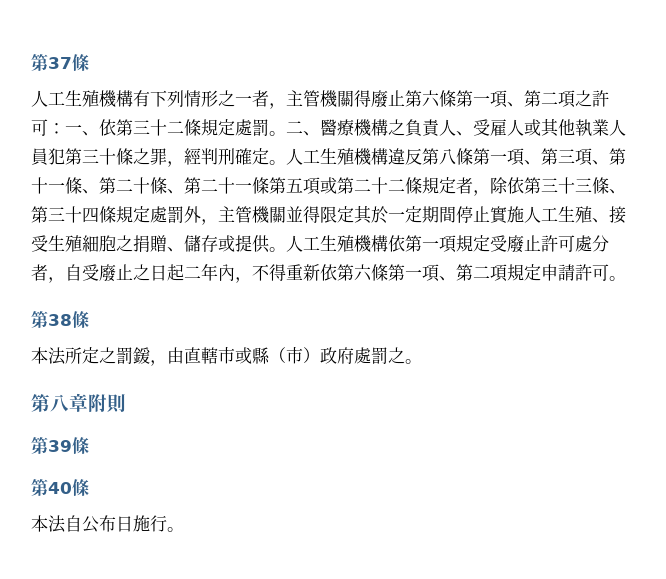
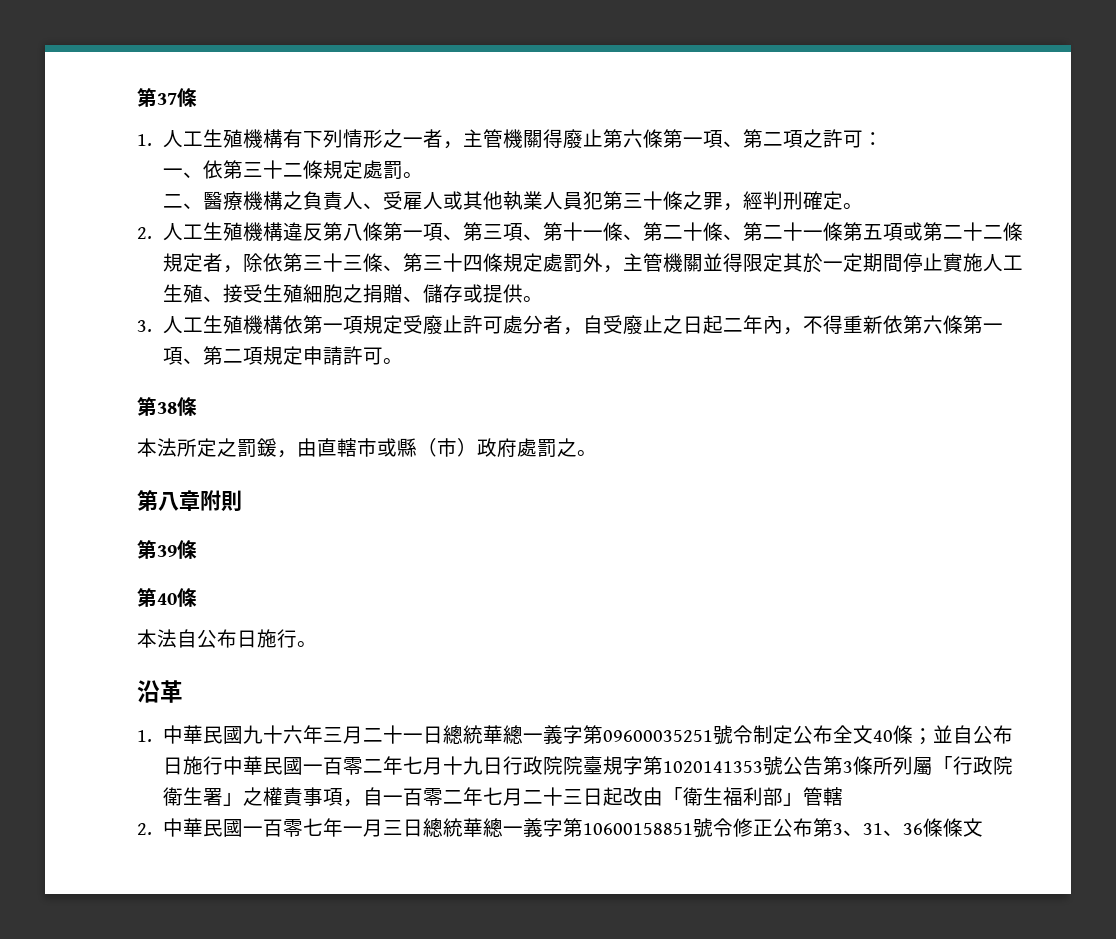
(89, 62) none -> [137,134,152,146] 1.
(65, 128) none -> (884, 139) //
(286, 133) none -> (424, 175) //
(286, 162) none -> [137,227,152,239] // 2.
(286, 249) none -> [137,320,152,332] // 3.
(184, 529) none -> [137,680,183,703] [137,725,1014,745] [163,756,1014,776] [163,787,844,807] [137,818,984,838] // 沿革 // 1.中華民國九十六年三月二十一日總統華總一義字第09600035251號令制定公布全文40條；並自公布日施行中華民國一百零二年七月十九日行政院院臺規字第1020141353號公告第3條所列屬「行政院衛生署」之權責事項，自一百零二年七月二十三日起改由「衛生福利部」管轄 // 2.中華民國一百零七年一月三日總統華總一義字第10600158851號令修正公布第3、31、36條條文

